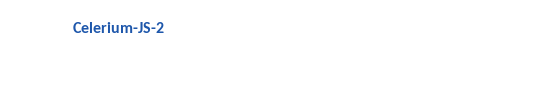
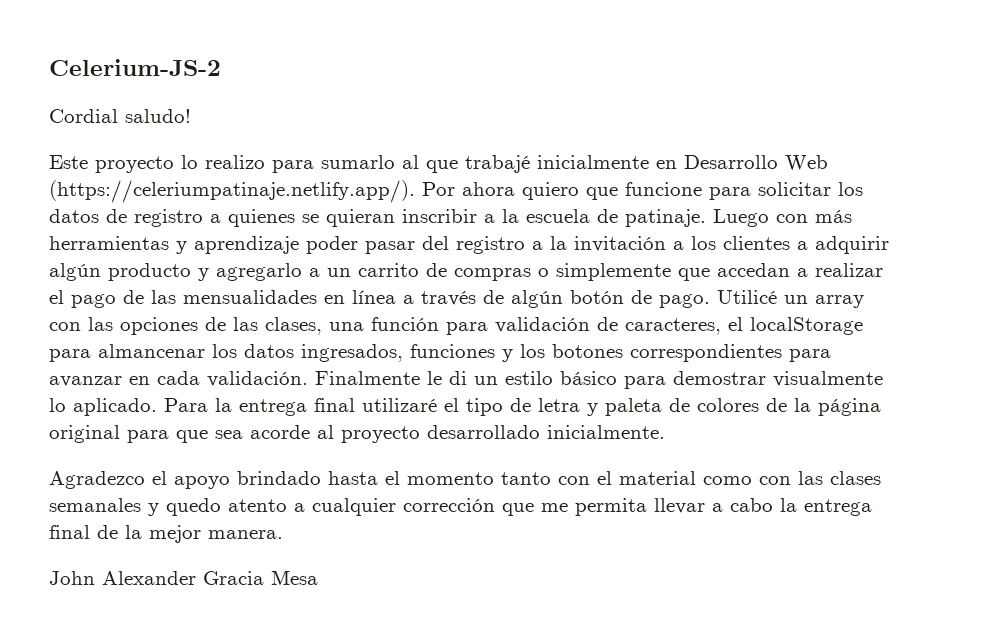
(164, 27) none -> [49,109,191,123] [49,155,828,173] [49,180,863,203] [49,209,852,227] [49,236,889,254] [49,263,883,281] [49,290,864,308] [49,317,863,335] [49,344,831,362] [49,371,883,389] [49,398,881,416] [49,425,665,443] [49,471,881,489] [49,498,872,516] [49,525,283,543] [49,570,318,585] // Cordial saludo! // Este proyecto lo realizo para sumarlo al que trabajé inicialmente en Desarrollo Web (https://celeriumpatinaje.netlify.app/). Por ahora quiero que funcione para solicitar los datos de registro a quienes se quieran inscribir a la escuela de patinaje. Luego con más herramientas y aprendizaje poder pasar del registro a la invitación a los clientes a adquirir algún producto y agregarlo a un carrito de compras o simplemente que accedan a realizar el pago de las mensualidades en línea a través de algún botón de pago. Utilicé un array con las opciones de las clases, una función para validación de caracteres, el localStorage para almancenar los datos ingresados, funciones y los botones correspondientes para avanzar en cada validación. Finalmente le di un estilo básico para demostrar visualmente lo aplicado. Para la entrega final utilizaré el tipo de letra y paleta de colores de la página original para que sea acorde al proyecto desarrollado inicialmente. // Agradezco el apoyo brindado hasta el momento tanto con el material como con las clases semanales y quedo atento a cualquier corrección que me permita llevar a cabo la entrega final de la mejor manera. // John Alexander Gracia Mesa

